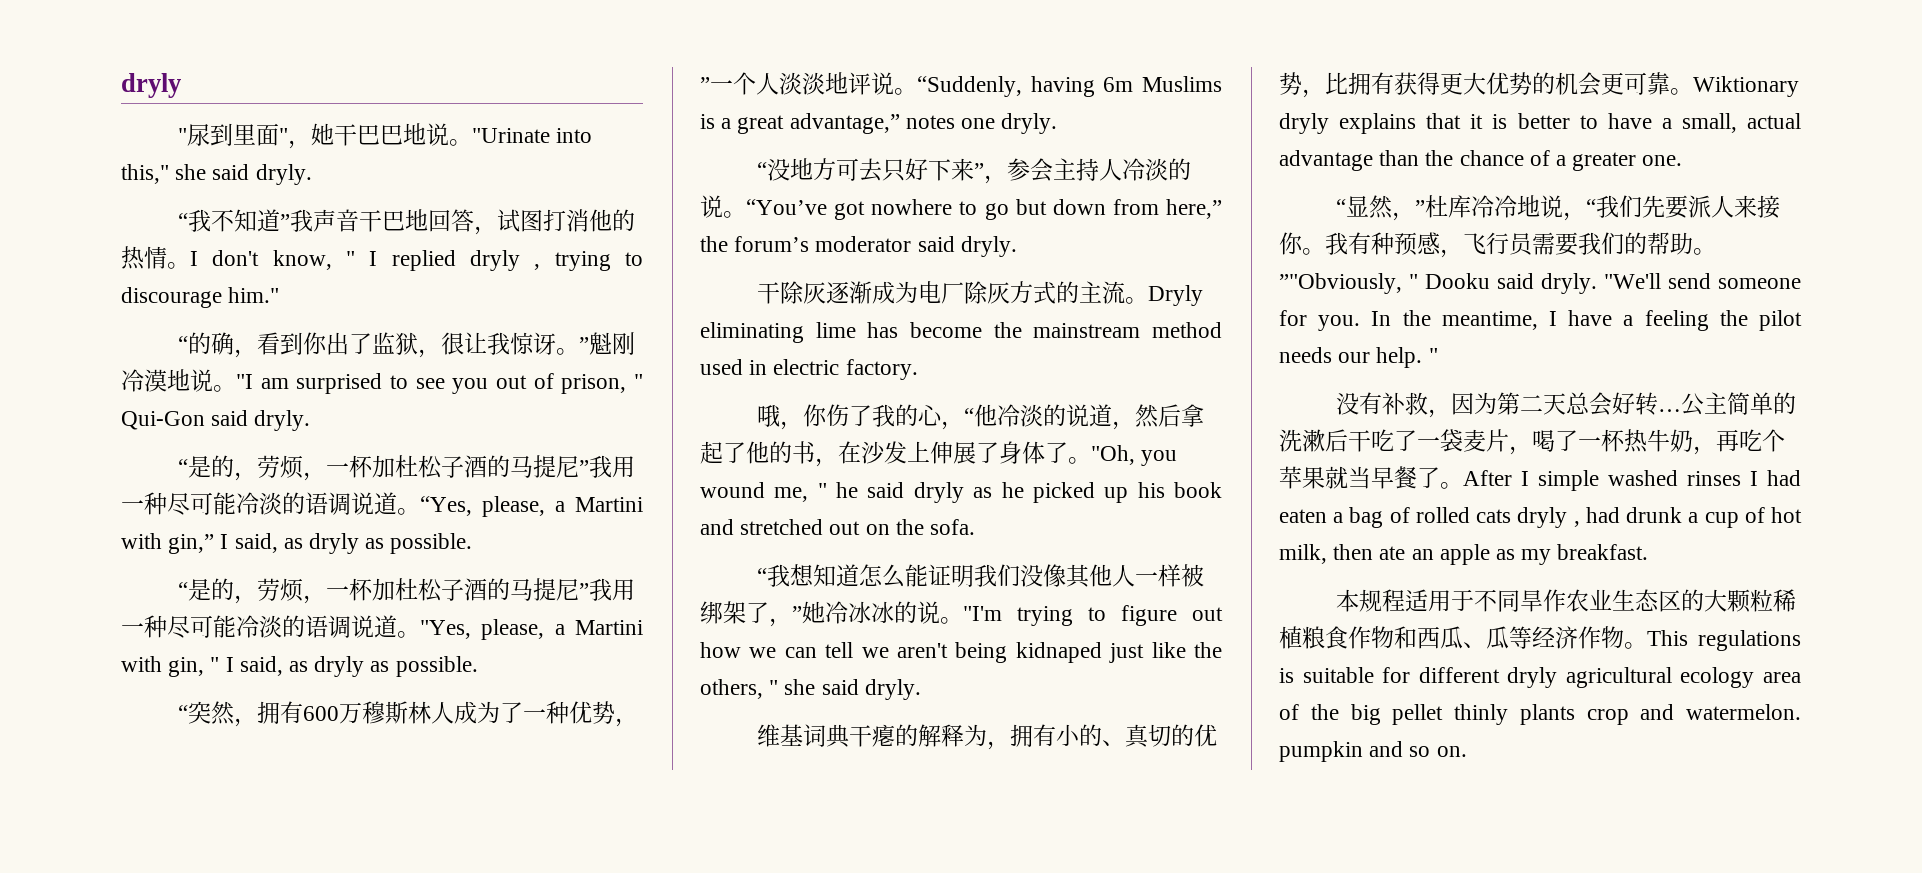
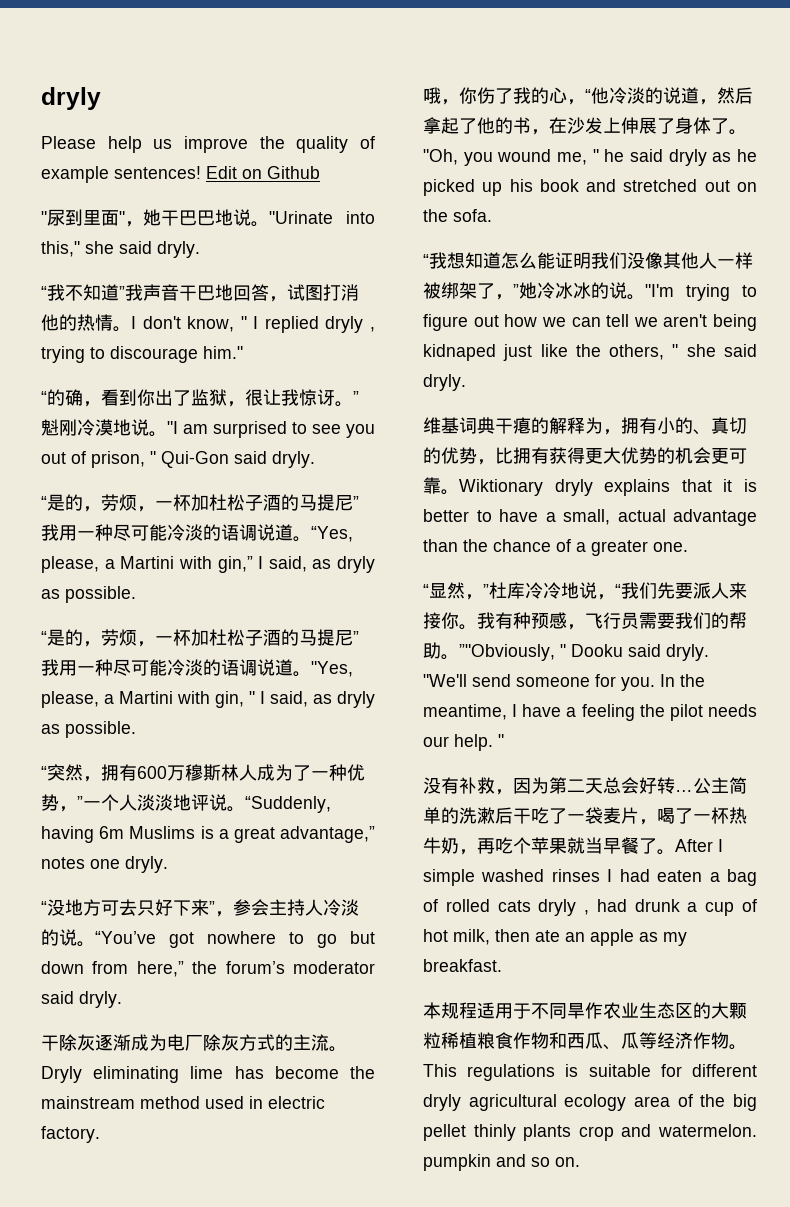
[121,73,181,98] dryly -> [41,87,101,110] [41,136,375,153] [41,166,320,183] dryly // Please help us improve the quality of example sentences! Edit on Github

